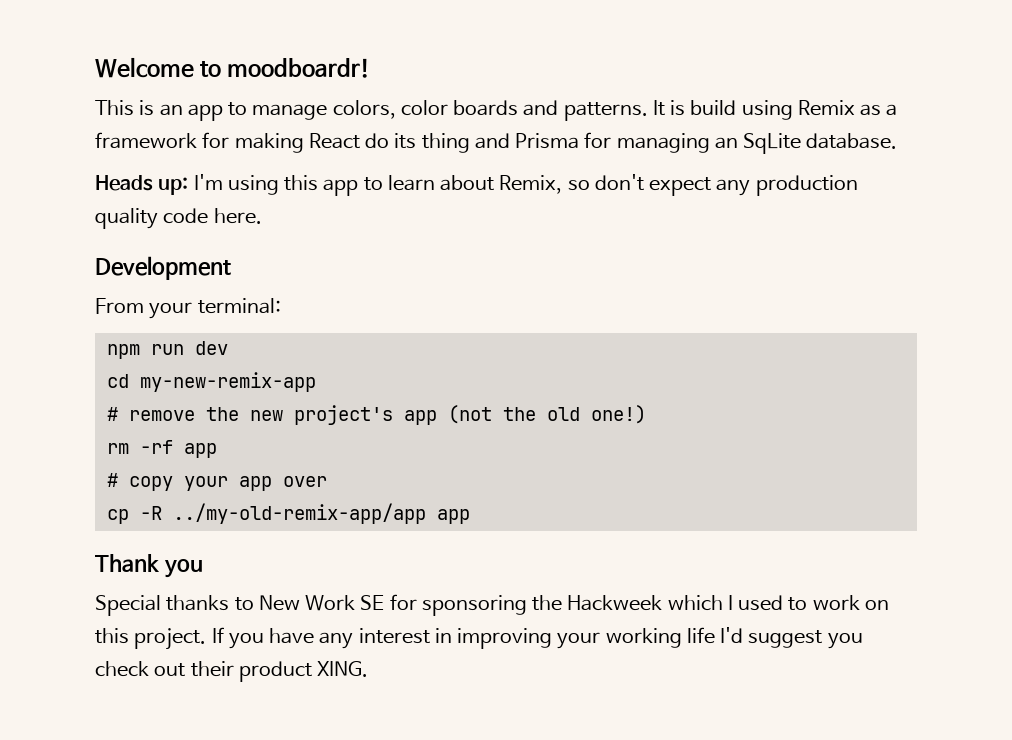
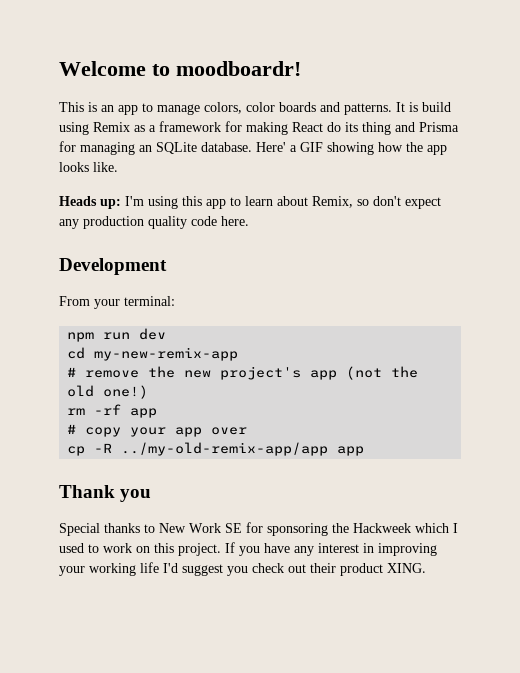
[743,133,802,154] SqLite -> [156,142,197,154] SQLite
(898, 141) none -> [256,142,447,155] [59,162,118,172] Here' a GIF showing how the app looks like.

